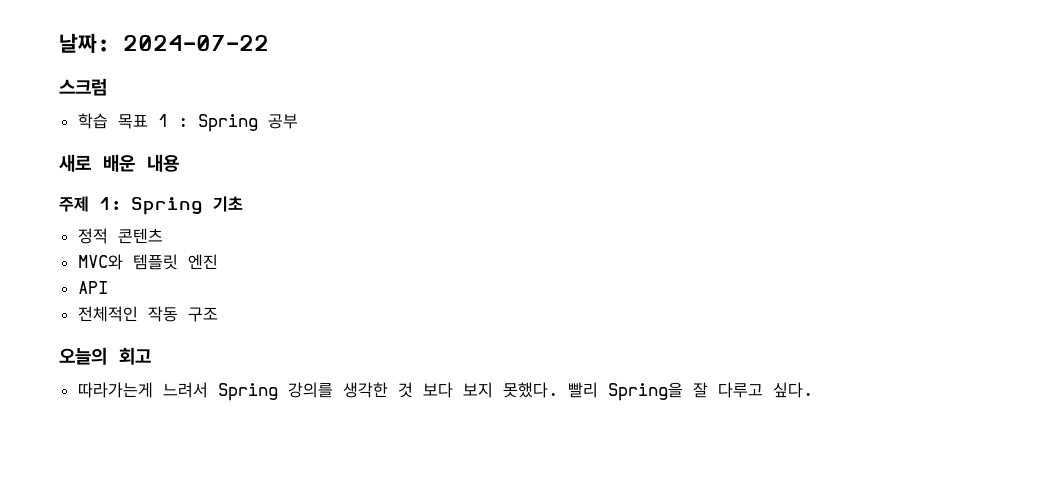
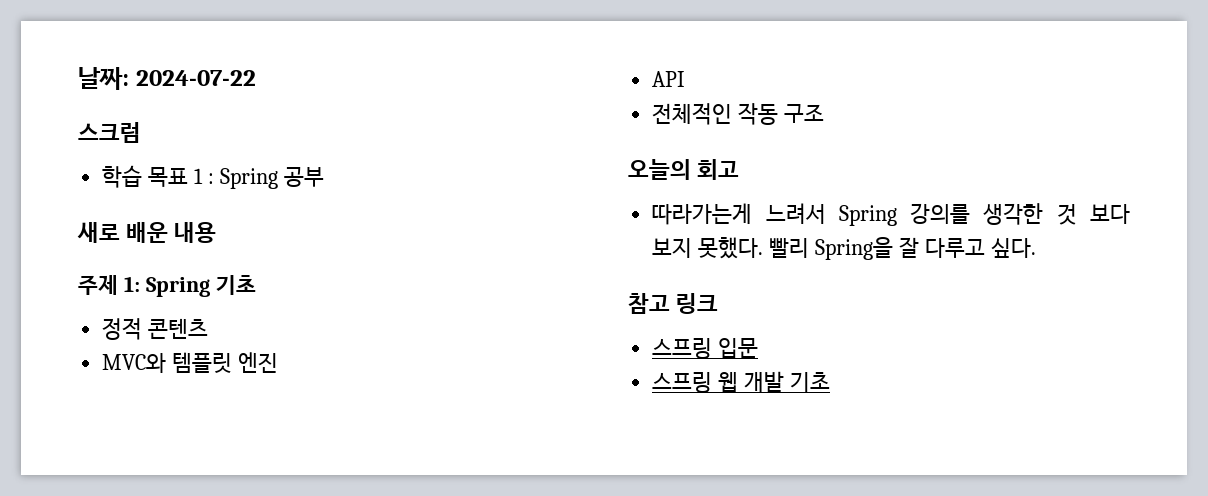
(813, 390) none -> [628,293,719,314] [652,338,759,359] [652,371,831,393] // 참고 링크 // 스프링 입문 // 스프링 웹 개발 기초

